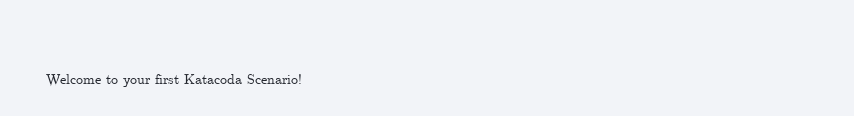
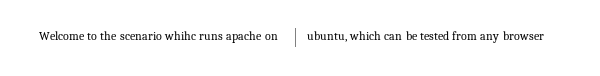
[123,74,302,87] your first Katacoda Scenario! -> [100,31,544,43] the scenario whihc runs apache on ubuntu, which can be tested from any browser

